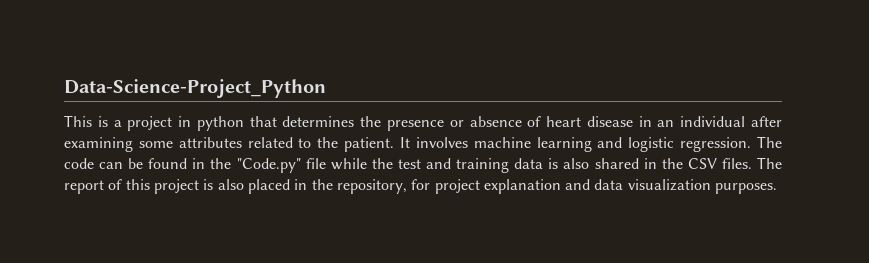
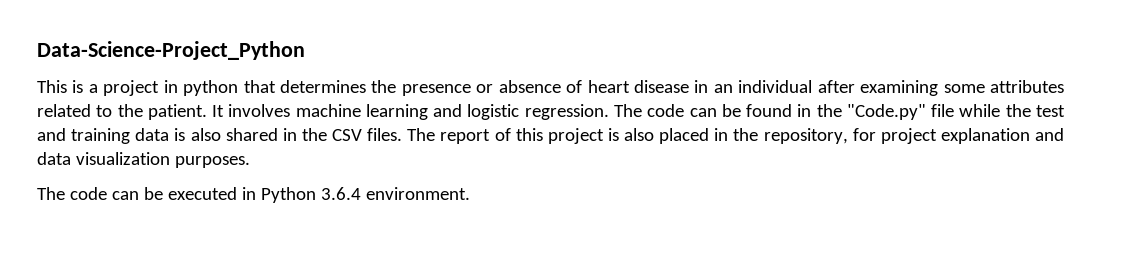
(778, 188) none -> [37,187,470,203] // The code can be executed in Python 3.6.4 environment.

